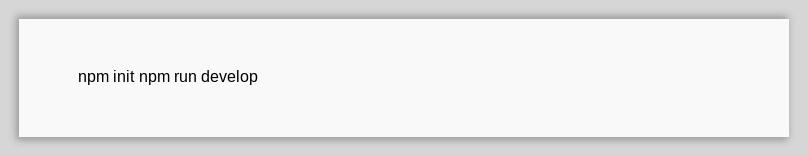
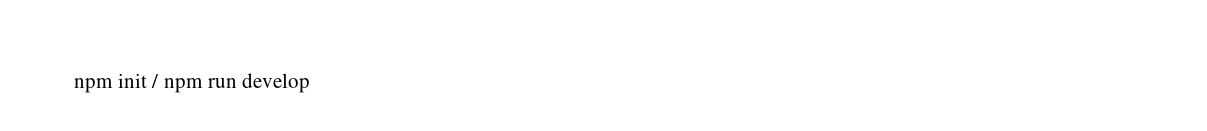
(136, 76) none -> [151,74,160,88] /

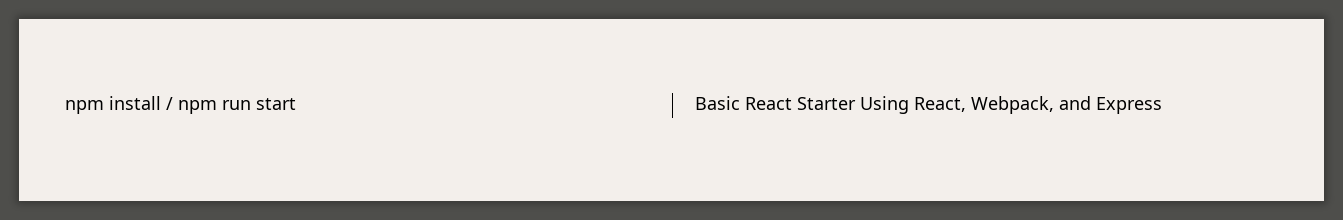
[74,73,147,93] npm init -> [65,96,161,114] npm install
[242,73,311,93] develop -> [256,98,296,110] [695,96,1162,114] start // Basic React Starter Using React, Webpack, and Express

